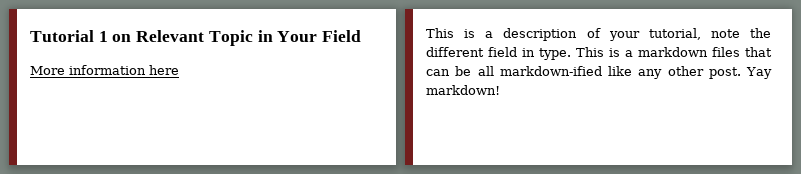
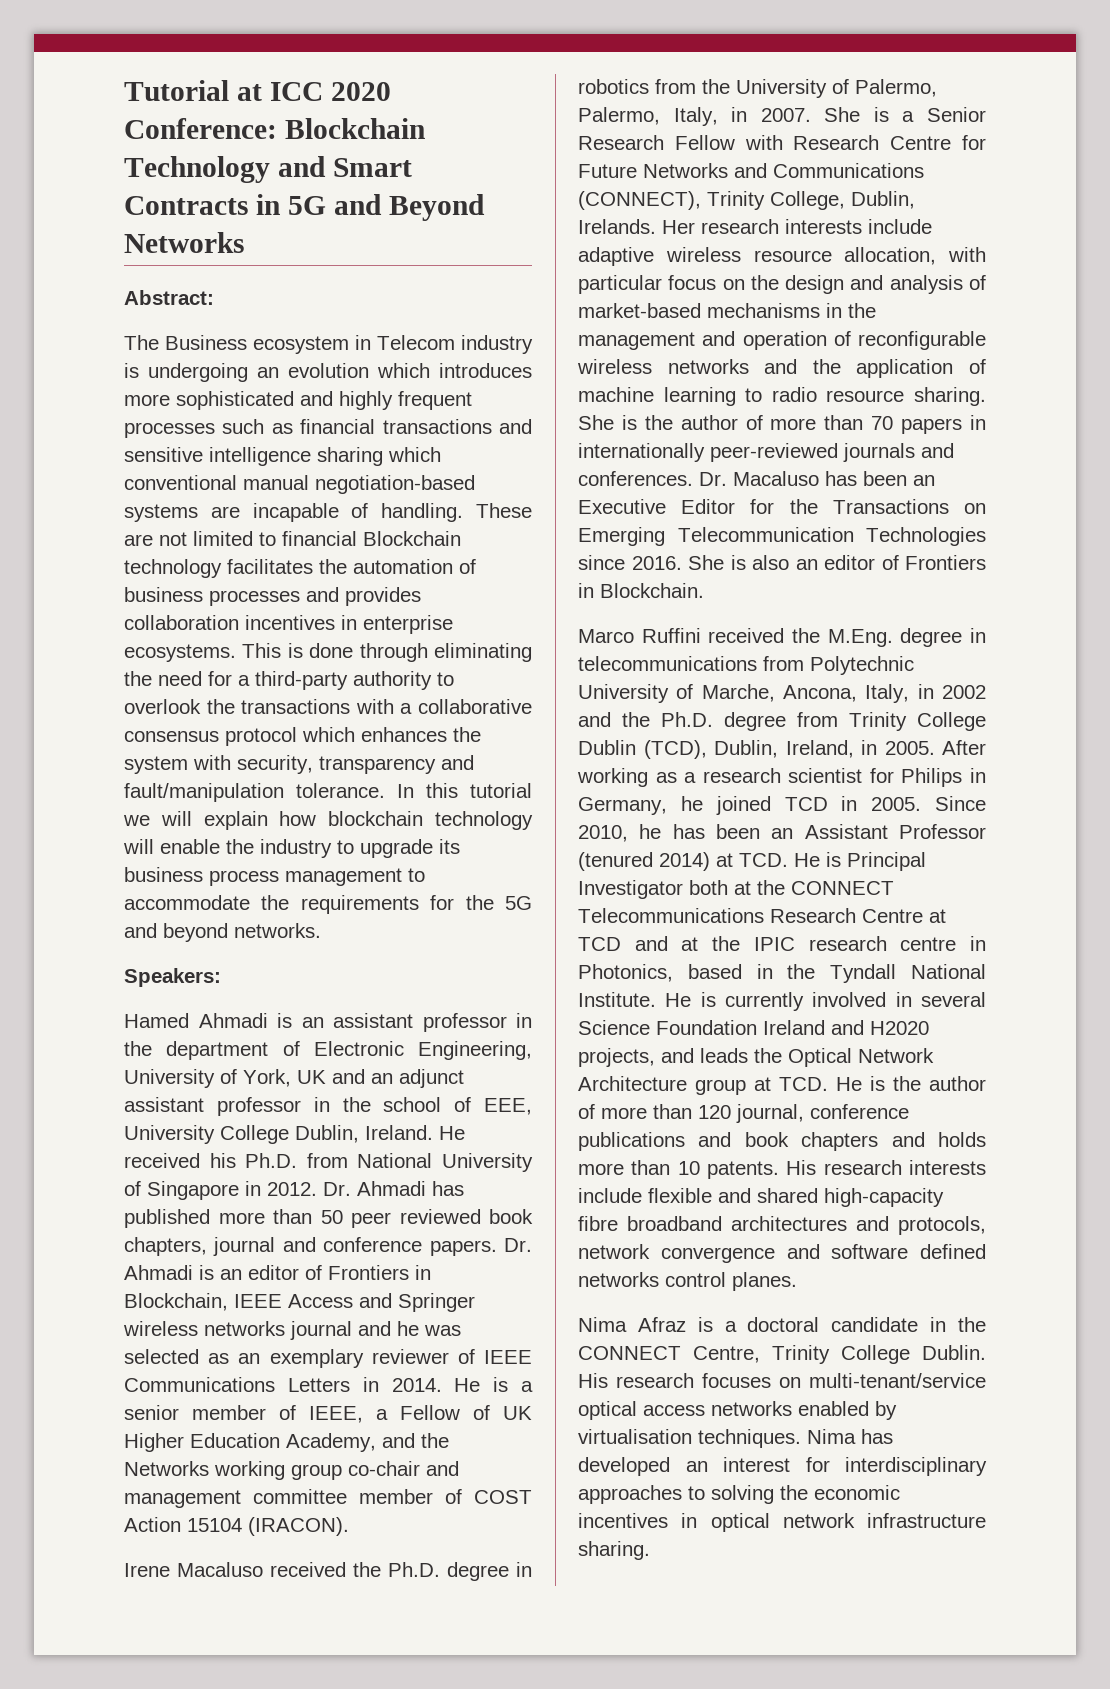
[98,30,362,46] [30,65,179,75] [426,28,771,41] [426,47,772,60] [426,66,773,79] [426,85,500,95] 1 on Relevant Topic in Your Field // More information here // This is a description of your tutorial, note the different field in type. This is a markdown files that can be all markdown-ified like any other post. Yay markdown! -> [236,82,391,101] [124,118,425,139] [124,156,412,183] [124,194,485,221] [124,232,244,253] [124,290,214,305] [124,335,533,354] [124,363,532,382] [124,391,472,410] [124,419,532,438] [124,447,441,466] [124,475,475,494] [124,503,532,522] [124,531,461,546] [124,559,476,578] [124,587,421,606] [124,615,453,634] [124,643,532,662] [124,671,454,690] [124,699,532,714] [124,727,481,746] [124,755,474,774] [124,783,532,802] [123,811,533,830] [123,839,460,858] [124,867,425,886] [124,895,532,914] [124,923,321,942] [124,968,221,987] [124,1013,532,1032] [124,1041,532,1060] [124,1069,464,1088] [124,1097,532,1116] [124,1125,465,1144] [124,1153,533,1172] [124,1181,464,1200] [124,1209,533,1228] [124,1237,532,1256] [124,1265,431,1280] [124,1293,475,1312] [123,1321,461,1340] [124,1349,532,1368] [124,1377,533,1392] [124,1405,532,1423] [124,1433,449,1452] [124,1461,459,1480] [124,1489,532,1508] [124,1517,349,1536] [124,1562,532,1581] [578,79,937,98] [578,107,986,126] [578,135,986,150] [578,163,924,178] [578,191,915,210] [578,219,932,234] [578,247,986,266] [578,275,986,294] [578,303,876,318] [578,331,986,350] [577,359,986,378] [578,387,986,406] [578,415,986,434] [578,443,954,462] [578,471,935,486] [578,499,986,514] [578,527,986,546] [578,555,986,570] [578,583,704,598] [578,628,986,647] [578,656,914,675] [578,684,986,703] [578,712,986,731] [578,740,986,759] [577,768,986,787] [578,796,986,815] [578,824,986,842] [578,852,926,871] [578,880,894,899] [578,908,946,923] [578,936,986,951] [578,964,986,983] [578,992,986,1011] [578,1020,929,1035] [578,1048,934,1067] [578,1076,986,1095] [578,1104,909,1123] [578,1132,986,1151] [578,1160,986,1179] [578,1188,944,1207] [578,1216,986,1235] [578,1244,986,1263] [578,1272,797,1291] [578,1317,986,1332] [578,1345,986,1364] [578,1373,986,1388] [578,1401,897,1420] [578,1429,893,1448] [578,1457,987,1476] [578,1485,900,1504] [578,1513,986,1532] [578,1541,650,1560] at ICC 2020 Conference: Blockchain Technology and Smart Contracts in 5G and Beyond Networks // Abstract: // The Business ecosystem in Telecom industry is undergoing an evolution which introduces more sophisticated and highly frequent processes such as financial transactions and sensitive intelligence sharing which conventional manual negotiation-based systems are incapable of handling. These are not limited to financial Blockchain technology facilitates the automation of business processes and provides collaboration incentives in enterprise ecosystems. This is done through eliminating the need for a third-party authority to overlook the transactions with a collaborative consensus protocol which enhances the system with security, transparency and fault/manipulation tolerance. In this tutorial we will explain how blockchain technology will enable the industry to upgrade its business process management to accommodate the requirements for the 5G and beyond networks. // Speakers: // Hamed Ahmadi is an assistant professor in the department of Electronic Engineering, University of York, UK and an adjunct assistant professor in the school of EEE, University College Dublin, Ireland. He received his Ph.D. from National University of Singapore in 2012. Dr. Ahmadi has published more than 50 peer reviewed book chapters, journal and conference papers. Dr. Ahmadi is an editor of Frontiers in Blockchain, IEEE Access and Springer wireless networks journal and he was selected as an exemplary reviewer of IEEE Communications Letters in 2014. He is a senior member of IEEE, a Fellow of UK Higher Education Academy, and the Networks working group co-chair and management committee member of COST Action 15104 (IRACON). // Irene Macaluso received the Ph.D. degree in robotics from the University of Palermo, Palermo, Italy, in 2007. She is a Senior Research Fellow with Research Centre for Future Networks and Communications (CONNECT), Trinity College, Dublin, Irelands. Her research interests include adaptive wireless resource allocation, with particular focus on the design and analysis of market-based mechanisms in the management and operation of reconfigurable wireless networks and the application of machine learning to radio resource sharing. She is the author of more than 70 papers in internationally peer-reviewed journals and conferences. Dr. Macaluso has been an Executive Editor for the Transactions on Emerging Telecommunication Technologies since 2016. She is also an editor of Frontiers in Blockchain. // Marco Ruffini received the M.Eng. degree in telecommunications from Polytechnic University of Marche, Ancona, Italy, in 2002 and the Ph.D. degree from Trinity College Dublin (TCD), Dublin, Ireland, in 2005. After working as a research scientist for Philips in Germany, he joined TCD in 2005. Since 2010, he has been an Assistant Professor (tenured 2014) at TCD. He is Principal Investigator both at the CONNECT Telecommunications Research Centre at TCD and at the IPIC research centre in Photonics, based in the Tyndall National Institute. He is currently involved in several Science Foundation Ireland and H2020 projects, and leads the Optical Network Architecture group at TCD. He is the author of more than 120 journal, conference publications and book chapters and holds more than 10 patents. His research interests include flexible and shared high-capacity fibre broadband architectures and protocols, network convergence and software defined networks control planes. // Nima Afraz is a doctoral candidate in the CONNECT Centre, Trinity College Dublin. His research focuses on multi-tenant/service optical access networks enabled by virtualisation techniques. Nima has developed an interest for interdisciplinary approaches to solving the economic incentives in optical network infrastructure sharing.

